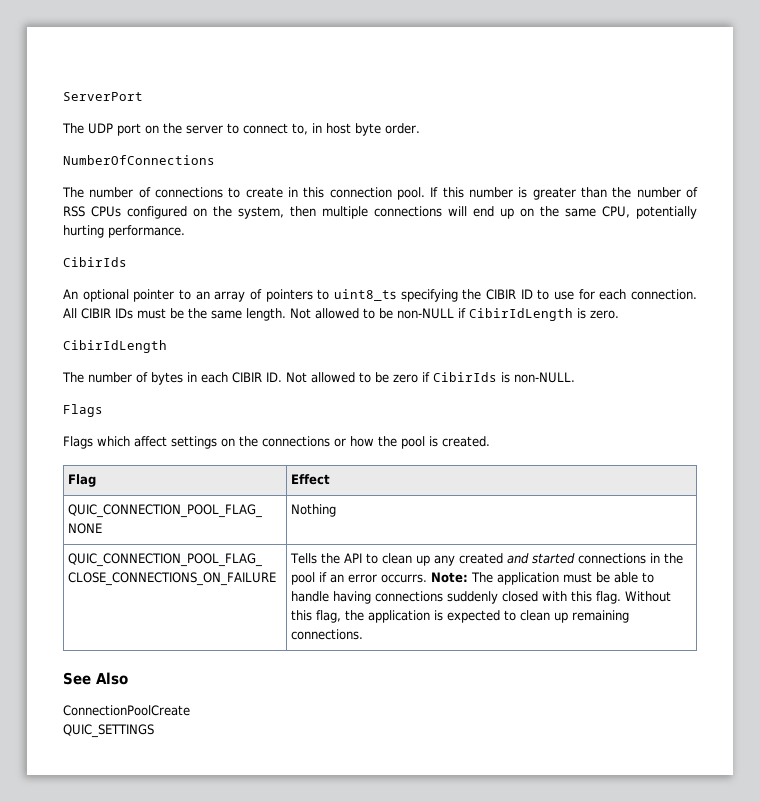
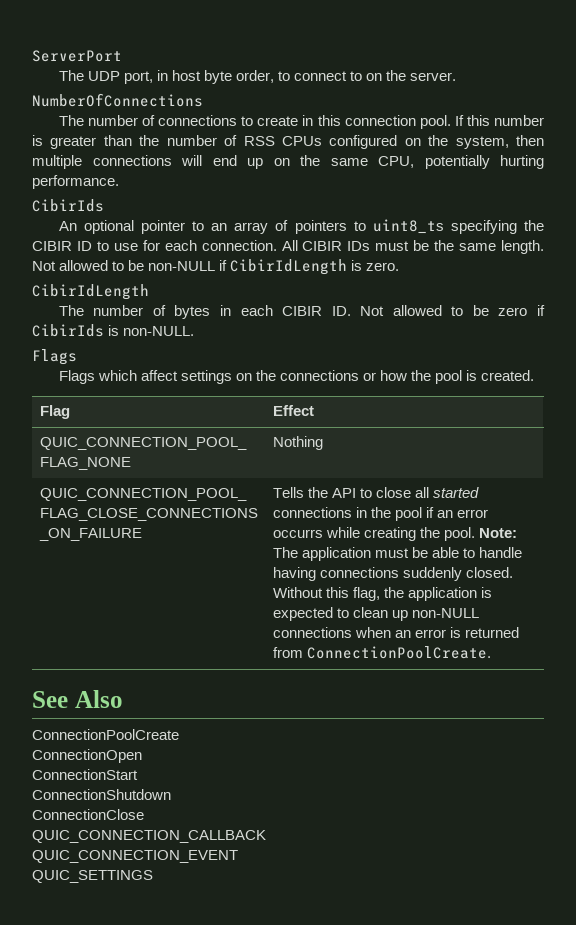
[117,123,420,136] port on the server to connect to, in host byte order. -> [123,70,457,84] port, in host byte order, to connect to on the server.
[382,553,530,566] clean up any created and -> [376,487,430,498] close all
[381,574,428,583] occurrs. -> [272,527,476,541] occurrs while creating the pool.
[502,591,622,604] closed with this flag. -> [466,567,514,578] closed.
[572,610,630,623] [291,629,364,640] [63,672,128,685] [63,705,190,716] remaining connections. // See Also // ConnectionPoolCreate -> [412,608,480,618] [272,627,520,638] [272,646,491,659] [32,690,123,708] [32,729,179,740] [32,749,142,763] [32,769,138,780] [32,789,171,800] [32,809,144,820] [32,830,266,843] [32,850,238,863] non-NULL connections when an error is returned from ConnectionPoolCreate. // See Also // ConnectionPoolCreate // ConnectionOpen // ConnectionStart // ConnectionShutdown // ConnectionClose // QUIC_CONNECTION_CALLBACK // QUIC_CONNECTION_EVENT

